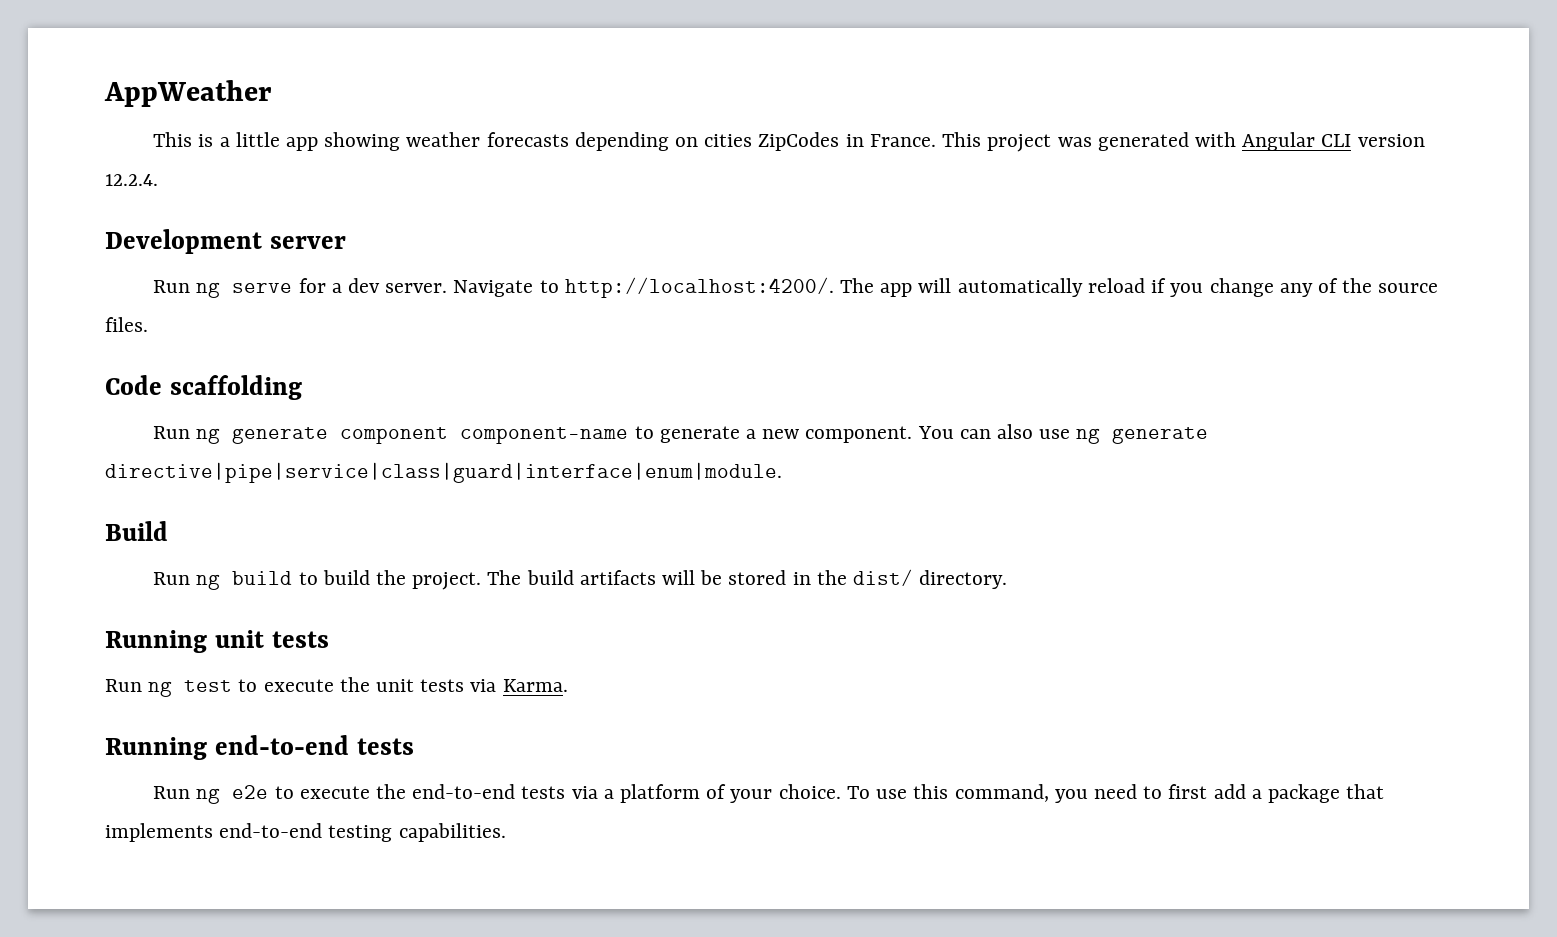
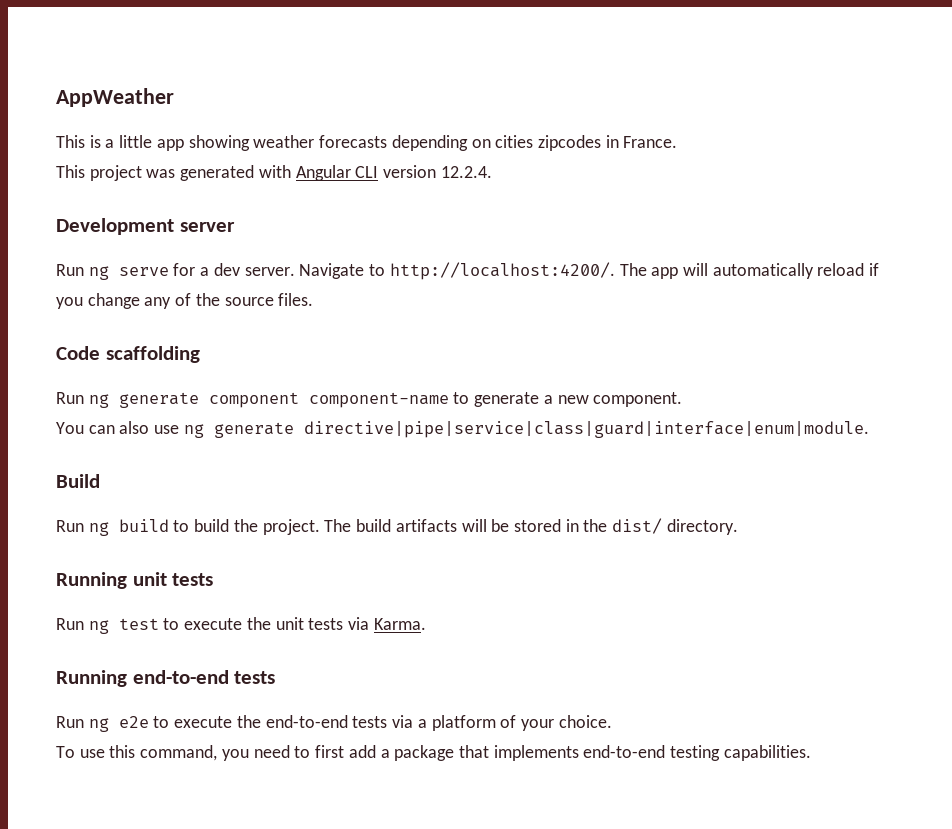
[758,132,840,151] ZipCodes -> [537,135,601,151] zipcodes
(936, 140) none -> (678, 142) //
(913, 434) none -> (683, 399) //
(841, 791) none -> (612, 721) //

